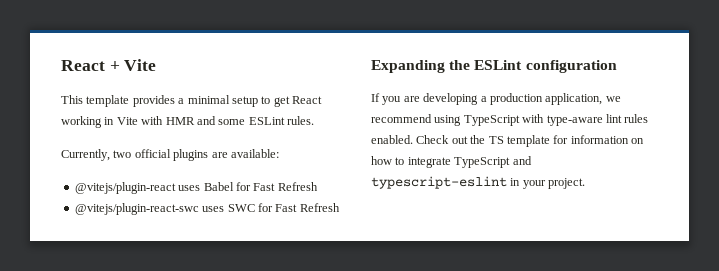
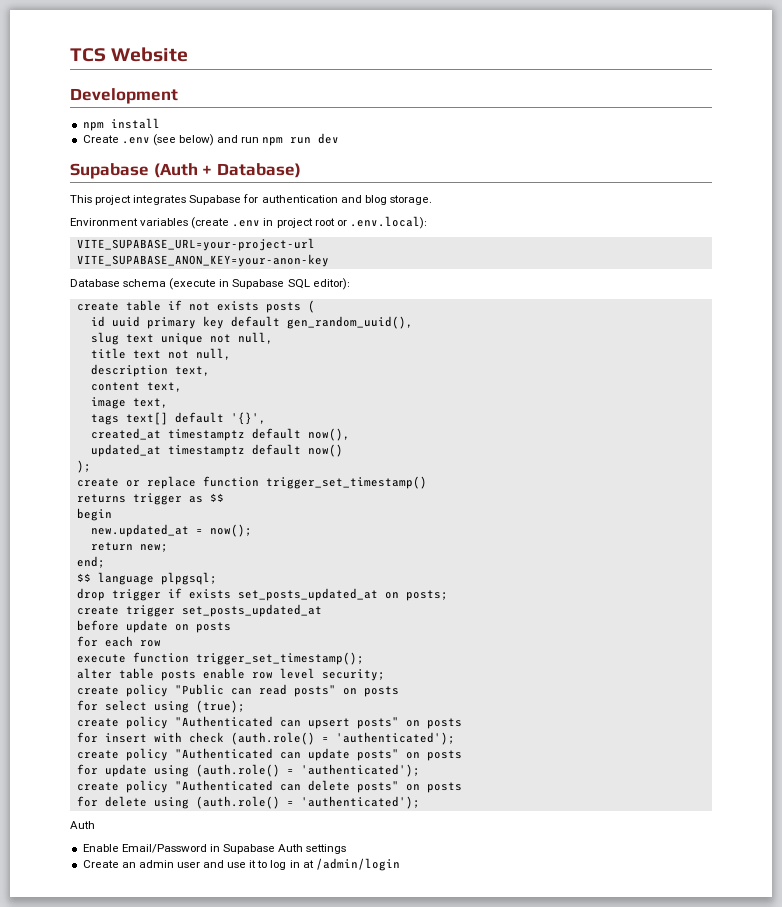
[61,59,157,71] [61,95,322,107] [61,116,314,128] [61,149,279,161] [74,182,318,194] [74,203,340,215] [371,60,617,73] [371,93,621,105] [371,114,649,126] [371,135,644,147] [371,156,532,168] [371,176,586,189] React + Vite // This template provides a minimal setup to get React working in Vite with HMR and some ESLint rules. // Currently, two official plugins are available: // @vitejs/plugin-react uses Babel for Fast Refresh // @vitejs/plugin-react-swc uses SWC for Fast Refresh // Expanding the ESLint configuration // If you are developing a production application, we recommend using TypeScript with type-aware lint rules enabled. Check out the TS template for information on how to integrate TypeScript and typescript-eslint in your project. -> [70,47,189,62] [70,88,178,104] [82,118,160,131] [82,133,340,146] [70,163,301,179] [70,194,432,205] [70,216,427,229] [76,238,315,251] [76,254,329,267] [70,278,350,290] [76,300,315,313] [90,316,413,329] [90,332,273,345] [90,348,231,360] [90,364,210,377] [90,382,182,392] [90,397,168,409] [90,412,266,425] [90,428,350,441] [90,444,343,457] [76,460,91,473] [76,476,427,489] [76,493,224,505] [76,508,112,521] [90,524,252,537] [90,542,168,552] [76,556,105,568] [76,572,217,585] [76,588,448,601] [76,604,322,617] [76,620,231,633] [76,636,161,647] [76,652,364,665] [76,668,385,681] [76,684,399,697] [76,700,245,713] [76,716,462,729] [76,732,455,745] [76,748,462,761] [76,764,420,777] [76,780,462,793] [76,796,420,809] [70,821,95,829] [82,844,347,854] [82,858,400,871] TCS Website // Development // npm install // Create .env (see below) and run npm run dev // Supabase (Auth + Database) // This project integrates Supabase for authentication and blog storage. // Environment variables (create .env in project root or .env.local): // VITE_SUPABASE_URL=your-project-url // VITE_SUPABASE_ANON_KEY=your-anon-key // Database schema (execute in Supabase SQL editor): // create table if not exists posts ( // id uuid primary key default gen_random_uuid(), // slug text unique not null, // title text not null, // description text, // content text, // image text, // tags text[] default '{}', // created_at timestamptz default now(), // updated_at timestamptz default now() // ); // create or replace function trigger_set_timestamp() // returns trigger as $$ // begin // new.updated_at = now(); // return new; // end; // $$ language plpgsql; // drop trigger if exists set_posts_updated_at on posts; // create trigger set_posts_updated_at // before update on posts // for each row // execute function trigger_set_timestamp(); // alter table posts enable row level security; // create policy "Public can read posts" on posts // for select using (true); // create policy "Authenticated can upsert posts" on posts // for insert with check (auth.role() = 'authenticated'); // create policy "Authenticated can update posts" on posts // for update using (auth.role() = 'authenticated'); // create policy "Authenticated can delete posts" on posts // for delete using (auth.role() = 'authenticated'); // Auth // Enable Email/Password in Supabase Auth settings // Create an admin user and use it to log in at /admin/login

